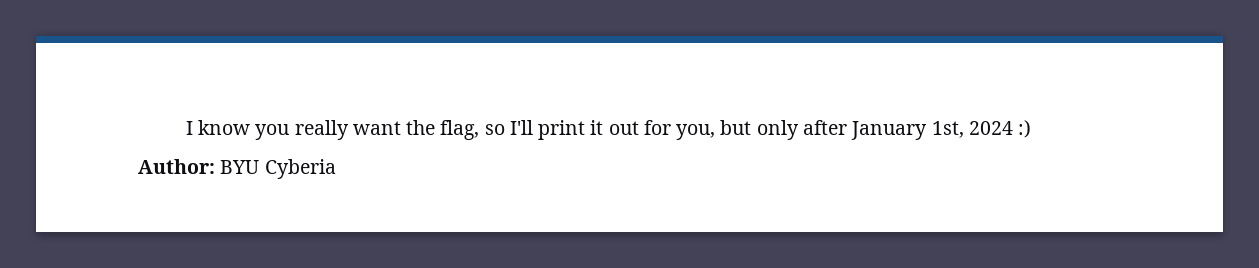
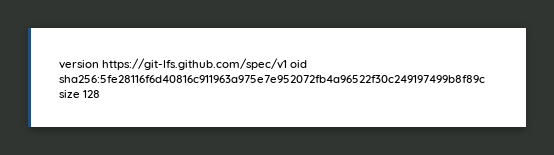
[185,120,1032,140] [138,159,336,179] I know you really want the flag, so I'll print it out for you, but only after January 1st, 2024 :) // Author: BYU Cyberia -> [59,58,308,70] [59,75,485,83] [59,90,101,98] version https://git-lfs.github.com/spec/v1 oid sha256:5fe28116f6d40816c911963a975e7e952072fb4a96522f30c249197499b8f89c size 128

